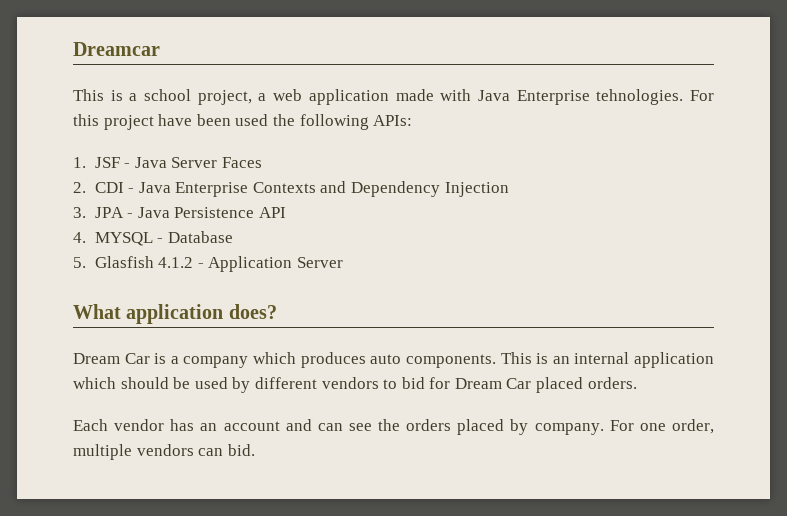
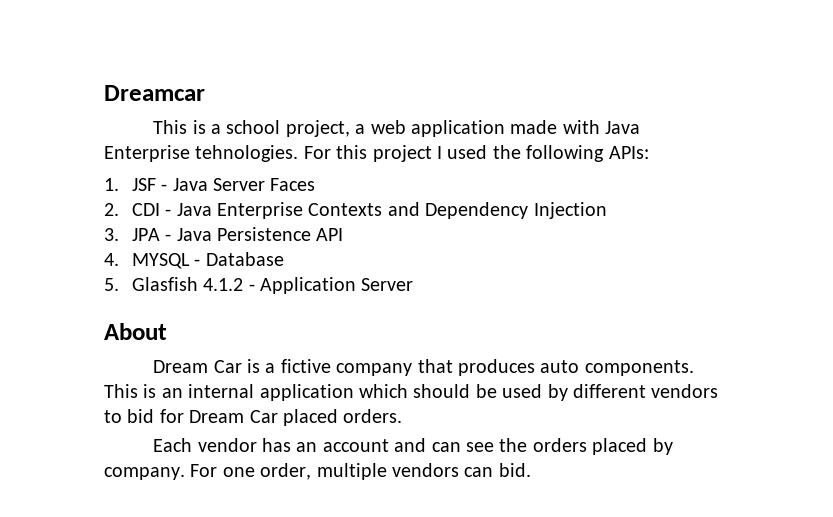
[158,114,231,126] have been -> [437,146,442,159] I
[73,304,277,324] What application does? -> [104,323,167,340] About
[183,352,297,368] company which -> [280,359,453,376] fictive company that

